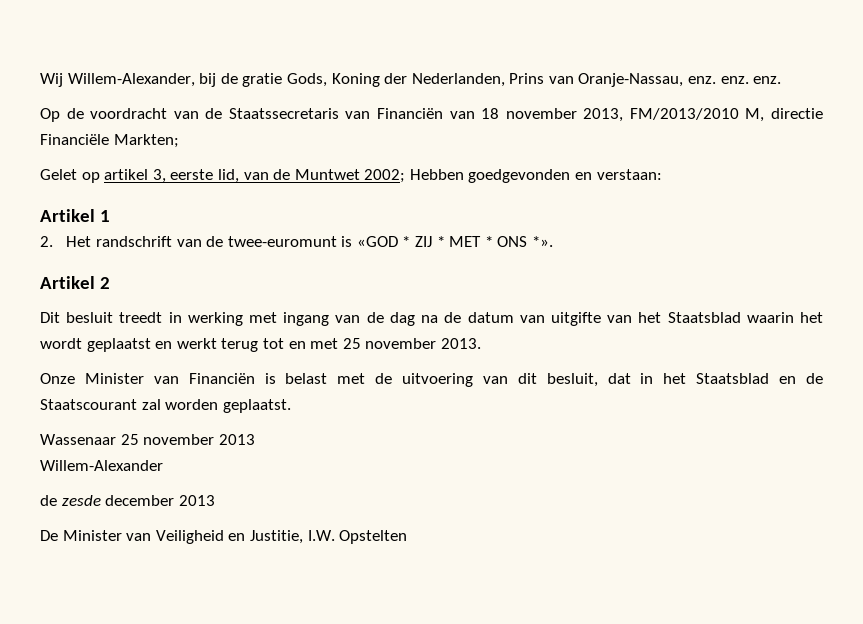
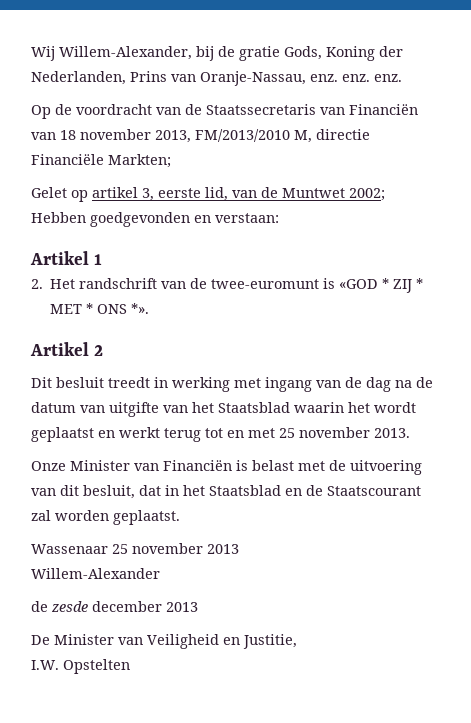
(303, 537) none -> (297, 641) //

